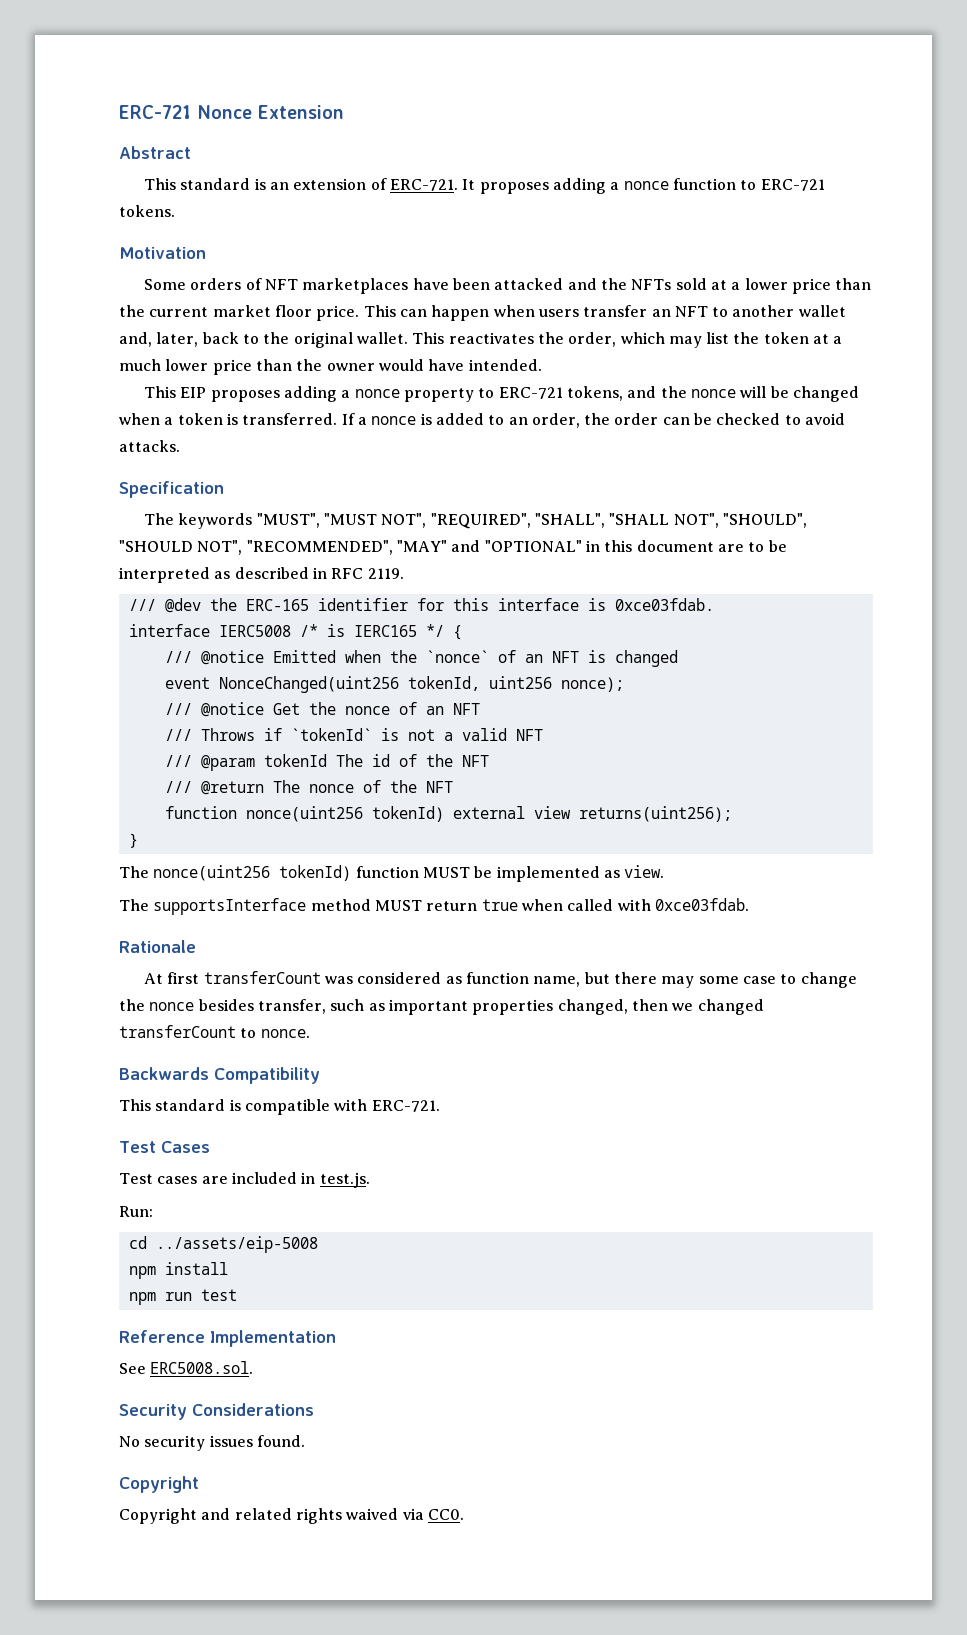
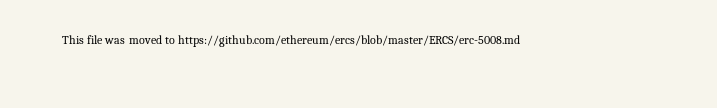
[119,105,344,119] [119,146,191,159] [144,178,825,194] [119,205,175,217] [119,247,206,259] [144,278,872,294] [119,305,846,321] [119,332,843,348] [119,359,542,375] [144,386,859,402] [119,413,846,428] [119,440,180,452] [119,481,224,498] [144,513,807,529] [119,540,787,555] [119,567,404,583] [128,598,714,613] [128,624,462,640] [164,650,678,667] [164,676,624,693] [164,702,480,717] [164,728,543,741] [164,754,489,771] [164,780,453,795] [164,806,732,822] [128,833,138,848] [119,865,665,882] [119,898,749,915] [119,940,196,953] [144,971,857,988] [119,999,764,1015] [119,1025,310,1038] [119,1067,320,1084] [119,1099,440,1115] [119,1141,210,1153] [119,1172,370,1188] [119,1206,153,1217] [128,1236,318,1253] [128,1262,228,1279] [128,1289,237,1305] [119,1330,336,1347] [119,1361,254,1374] [119,1403,314,1420] [119,1435,305,1451] [119,1476,199,1493] [119,1508,464,1524] ERC-721 Nonce Extension // Abstract // This standard is an extension of ERC-721. It proposes adding a nonce function to ERC-721 tokens. // Motivation // Some orders of NFT marketplaces have been attacked and the NFTs sold at a lower price than the current market floor price. This can happen when users transfer an NFT to another wallet and, later, back to the original wallet. This reactivates the order, which may list the token at a much lower price than the owner would have intended. // This EIP proposes adding a nonce property to ERC-721 tokens, and the nonce will be changed when a token is transferred. If a nonce is added to an order, the order can be checked to avoid attacks. // Specification // The keywords "MUST", "MUST NOT", "REQUIRED", "SHALL", "SHALL NOT", "SHOULD", "SHOULD NOT", "RECOMMENDED", "MAY" and "OPTIONAL" in this document are to be interpreted as described in RFC 2119. // /// @dev the ERC-165 identifier for this interface is 0xce03fdab. // interface IERC5008 /* is IERC165 */ { // /// @notice Emitted when the `nonce` of an NFT is changed // event NonceChanged(uint256 tokenId, uint256 nonce); // /// @notice Get the nonce of an NFT // /// Throws if `tokenId` is not a valid NFT // /// @param tokenId The id of the NFT // /// @return The nonce of the NFT // function nonce(uint256 tokenId) external view returns(uint256); // } // The nonce(uint256 tokenId) function MUST be implemented as view. // The supportsInterface method MUST return true when called with 0xce03fdab. // Rationale // At first transferCount was considered as function name, but there may some case to change the nonce besides transfer, such as important properties changed, then we changed transferCount to nonce. // Backwards Compatibility // This standard is compatible with ERC-721. // Test Cases // Test cases are included in test.js. // Run: // cd ../assets/eip-5008 // npm install // npm run test // Reference Implementation // See ERC5008.sol. // Security Considerations // No security issues found. // Copyright // Copyright and related rights waived via CC0. -> [62,35,521,47] This file was moved to https://github.com/ethereum/ercs/blob/master/ERCS/erc-5008.md

